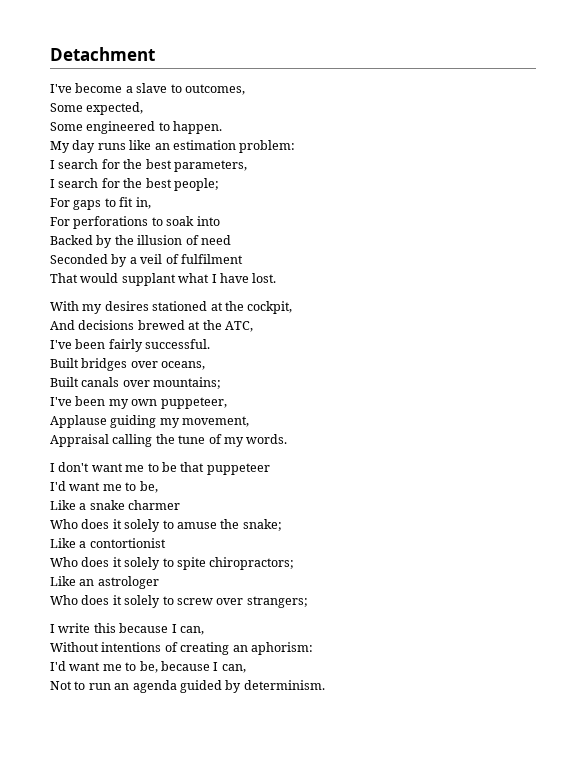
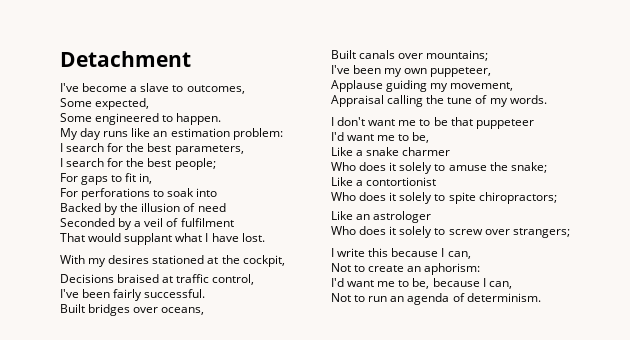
[50,320,253,332] And decisions brewed at the ATC, -> [60,274,255,285] Decisions braised at traffic control,
[50,642,230,655] Without intentions of creating -> [331,263,405,272] Not to create
[179,680,242,693] guided by -> [452,293,465,302] of

